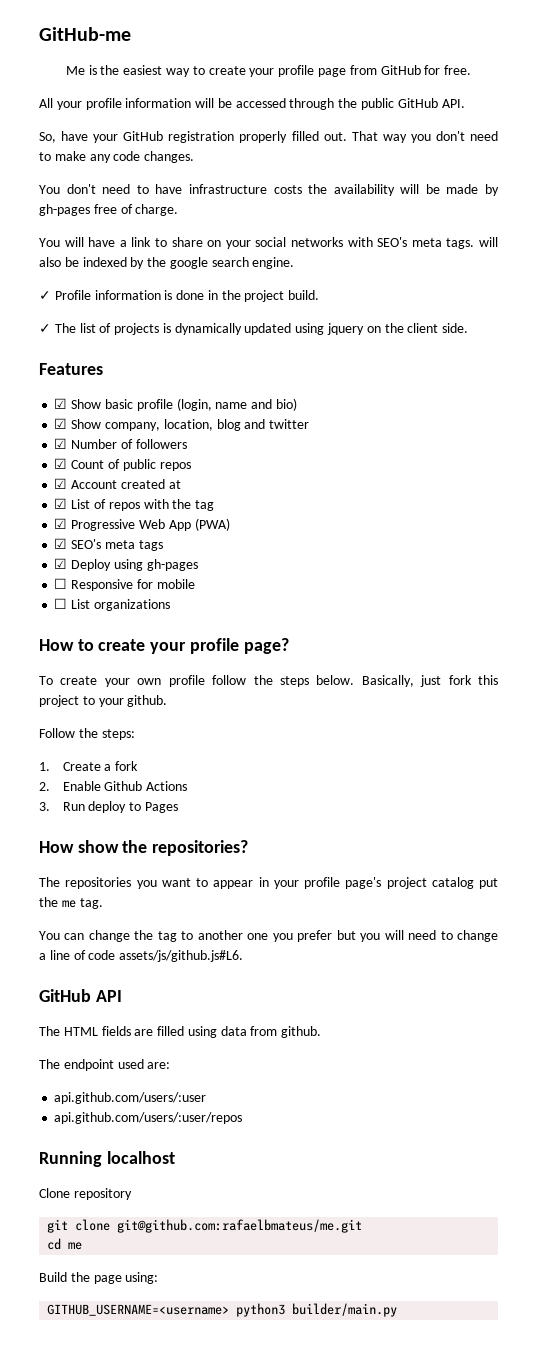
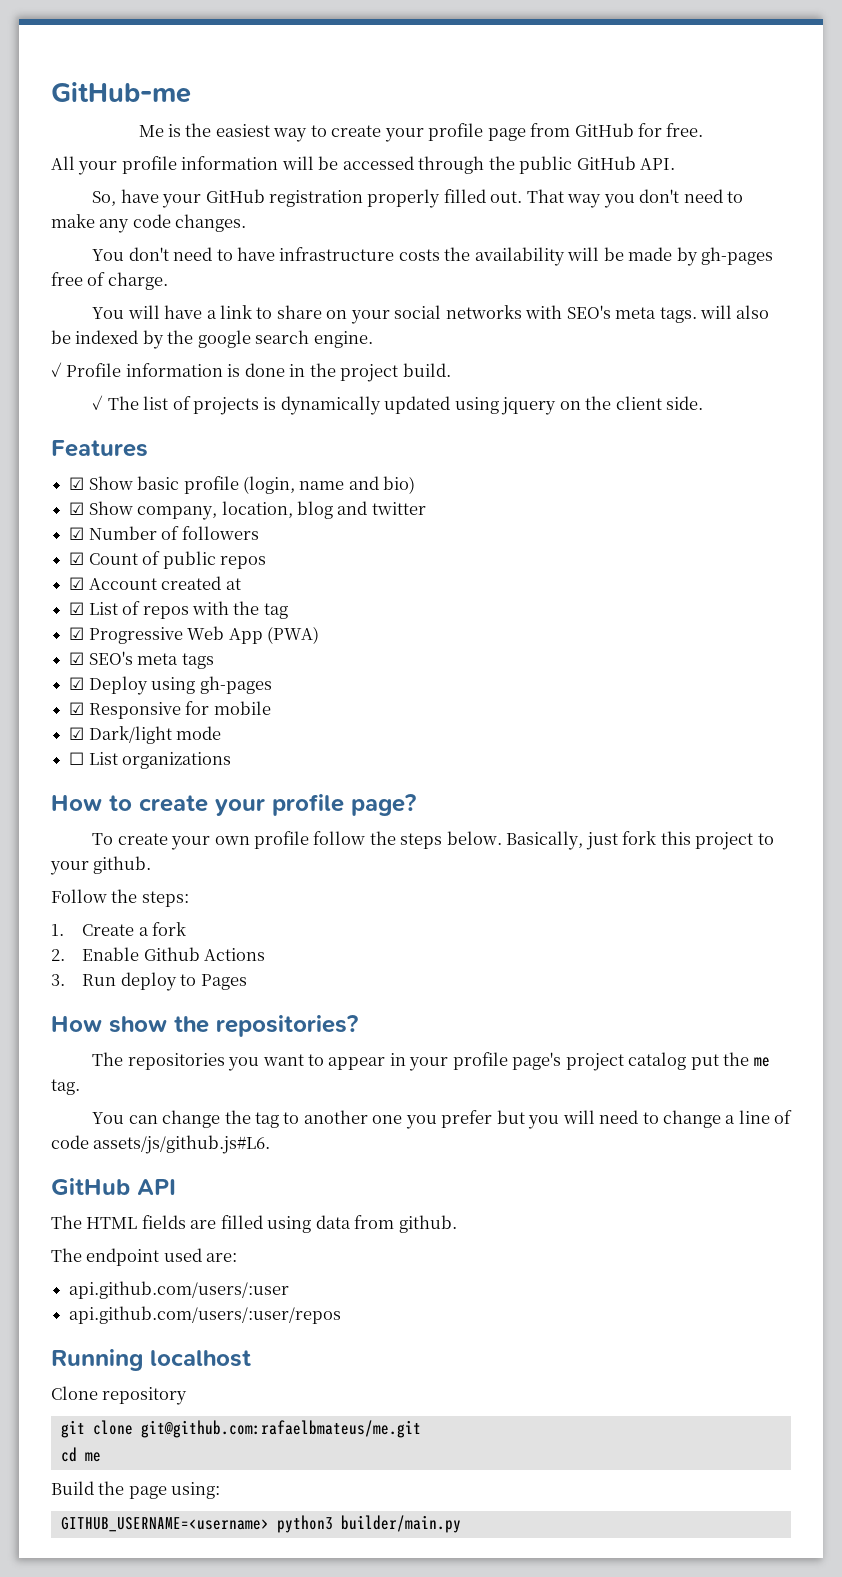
[54,578,68,589] ☐ -> [69,702,85,715] ☑
(195, 584) none -> [69,726,222,744] // ☑ Dark/light mode

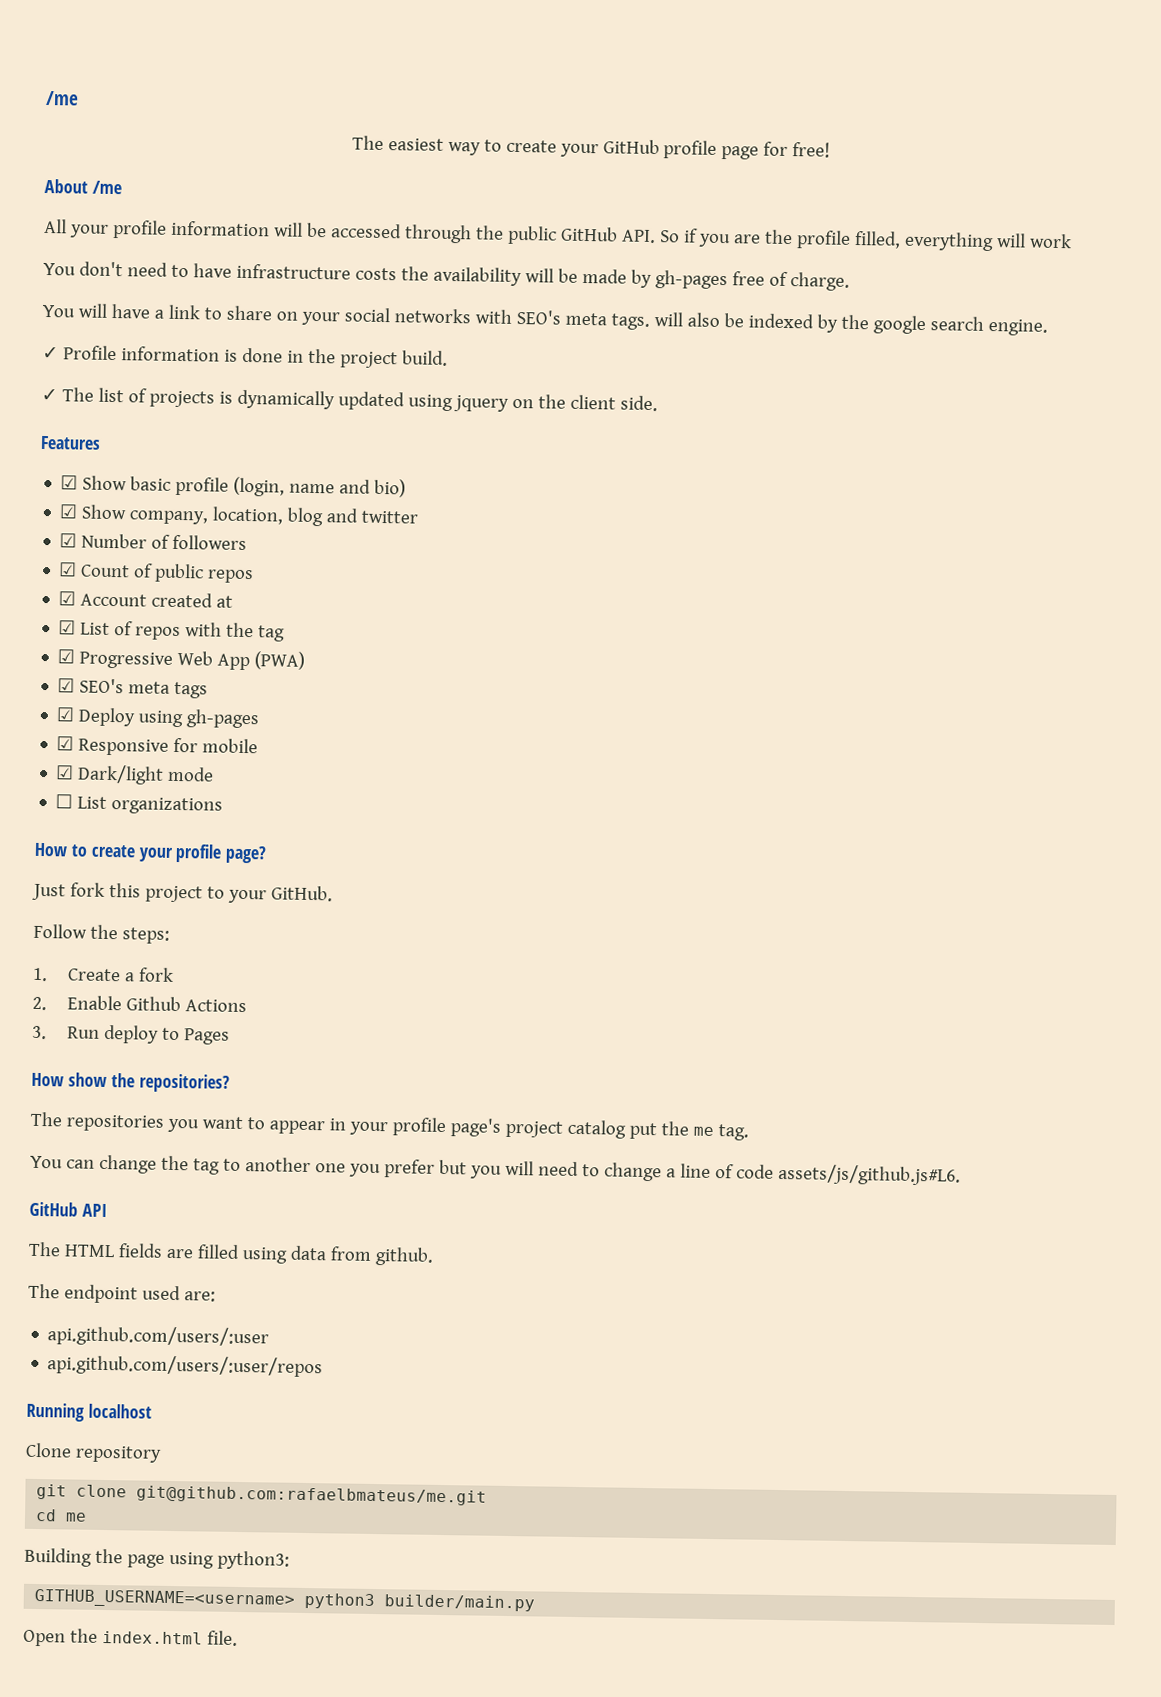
[51,82,191,103] [138,123,212,137] GitHub-me // Me is the -> [45,90,79,106] [351,135,384,150] /me // The
(424, 135) none -> [602,139,660,155] GitHub
[530,123,704,137] from GitHub for free. -> [763,141,831,158] [44,178,122,195] for free! // About /me
[92,189,744,208] [51,214,247,233] // So, have your GitHub registration properly filled out. That way you don't need to make any code changes. -> [659,228,1072,252] So if you are the profile filled, everything will work
[92,831,618,850] To create your own profile follow the steps below. Basically, just -> [32,883,66,901] Just
[93,856,152,874] github. -> [270,885,333,902] GitHub.
[51,1481,94,1495] Build -> [24,1547,92,1567] Building
[171,1482,221,1499] using: -> [168,1550,290,1570] using python3:
(461, 1524) none -> [23,1628,238,1647] // Open the index.html file.

